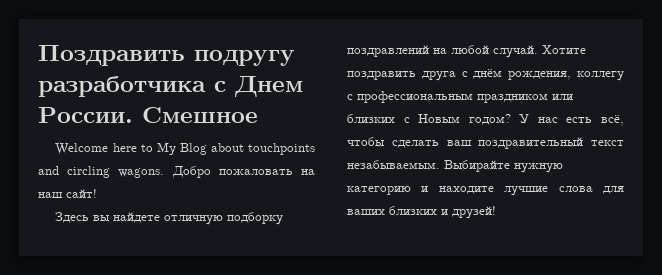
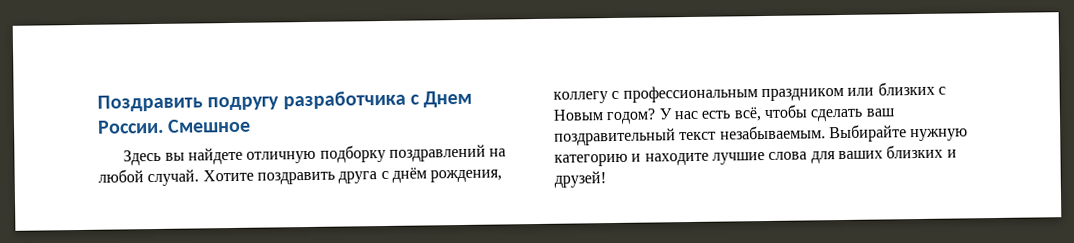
[55,142,315,155] [38,166,315,178] [38,189,97,198] // Welcome here to My Blog about touchpoints and circling wagons. Добро пожаловать на наш сайт! -> (252, 125) none

